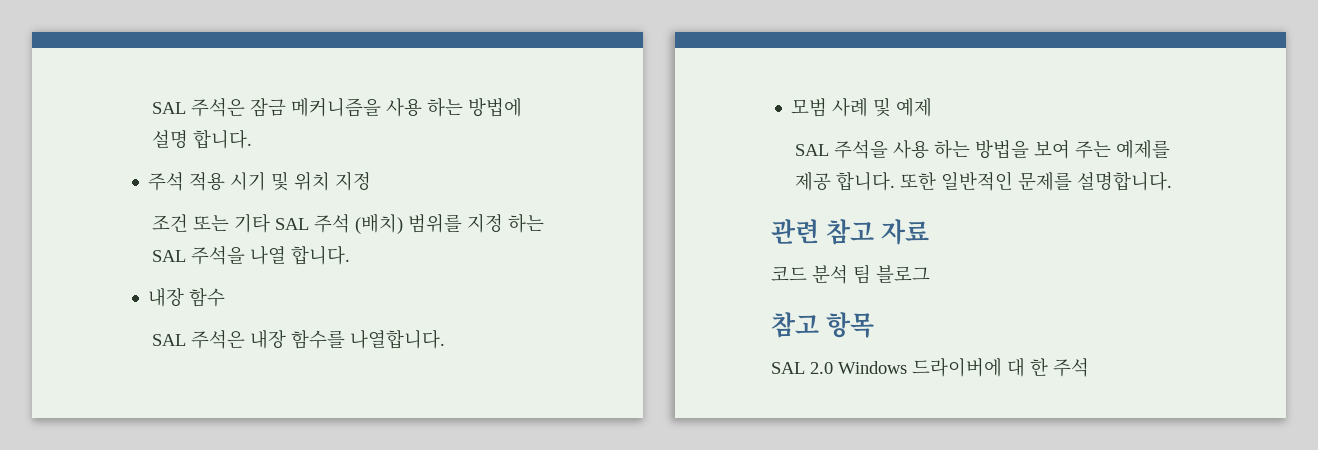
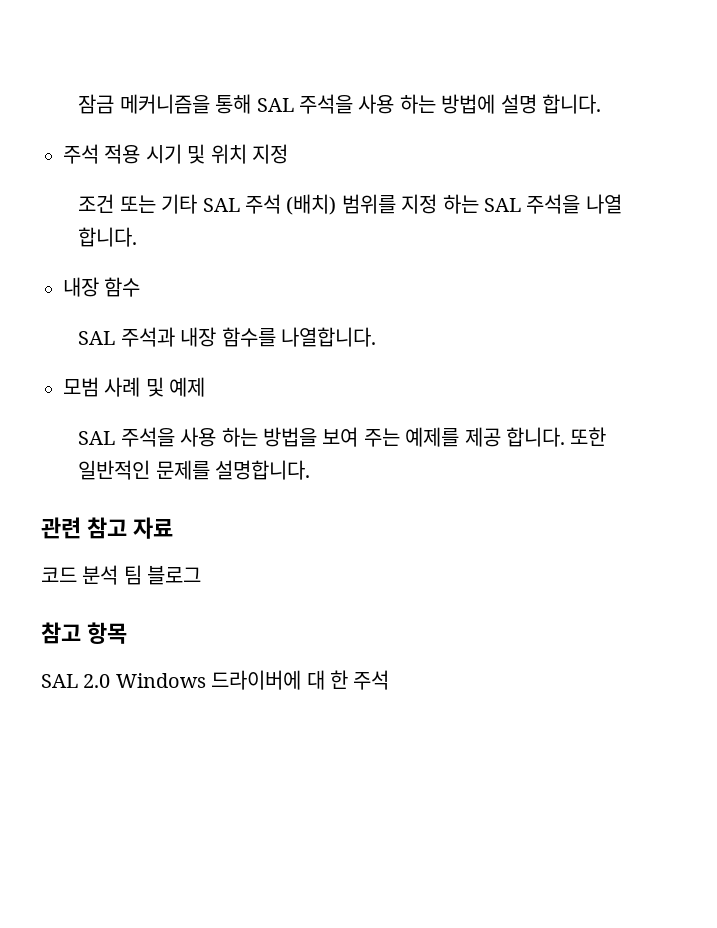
[151,98,381,117] SAL 주석은 잠금 메커니즘을 -> [78,94,354,114] 잠금 메커니즘을 통해 SAL 주석을
[190,330,245,349] 주석은 -> [120,327,175,347] 주석과

